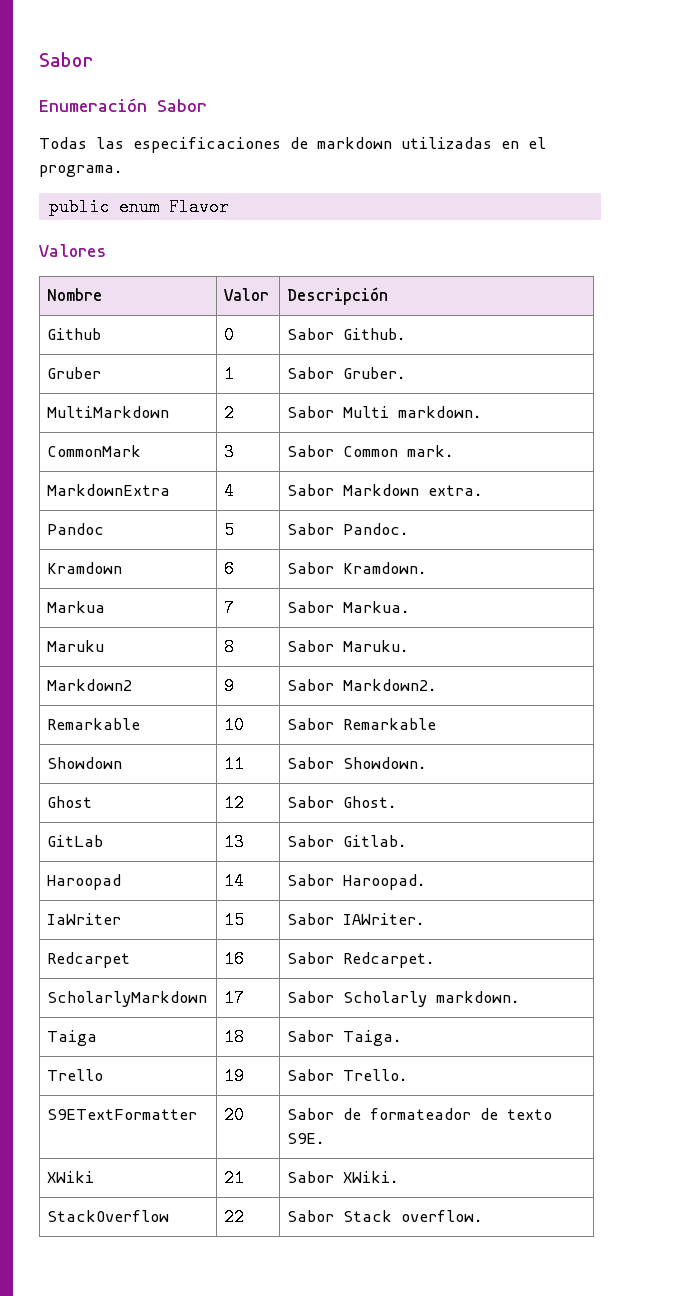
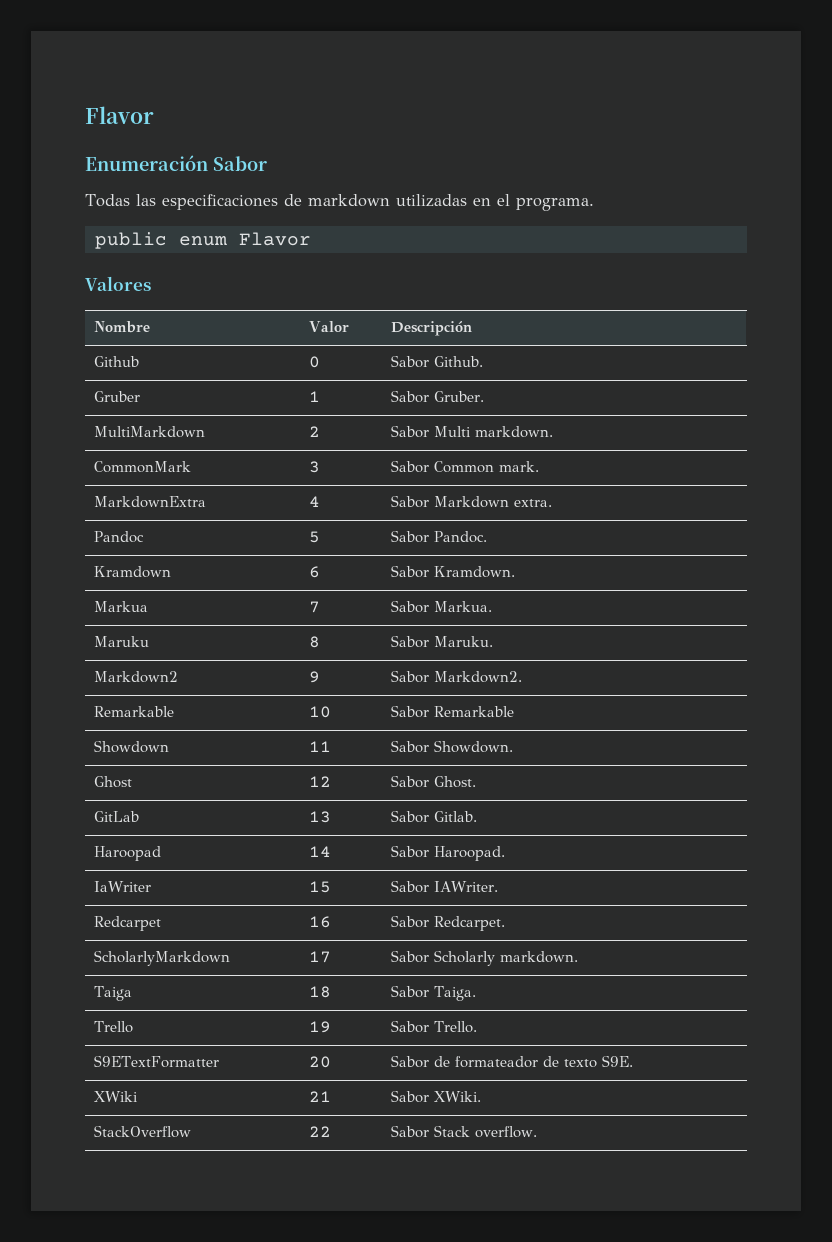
[39,52,94,67] Sabor -> [85,106,154,124] Flavor

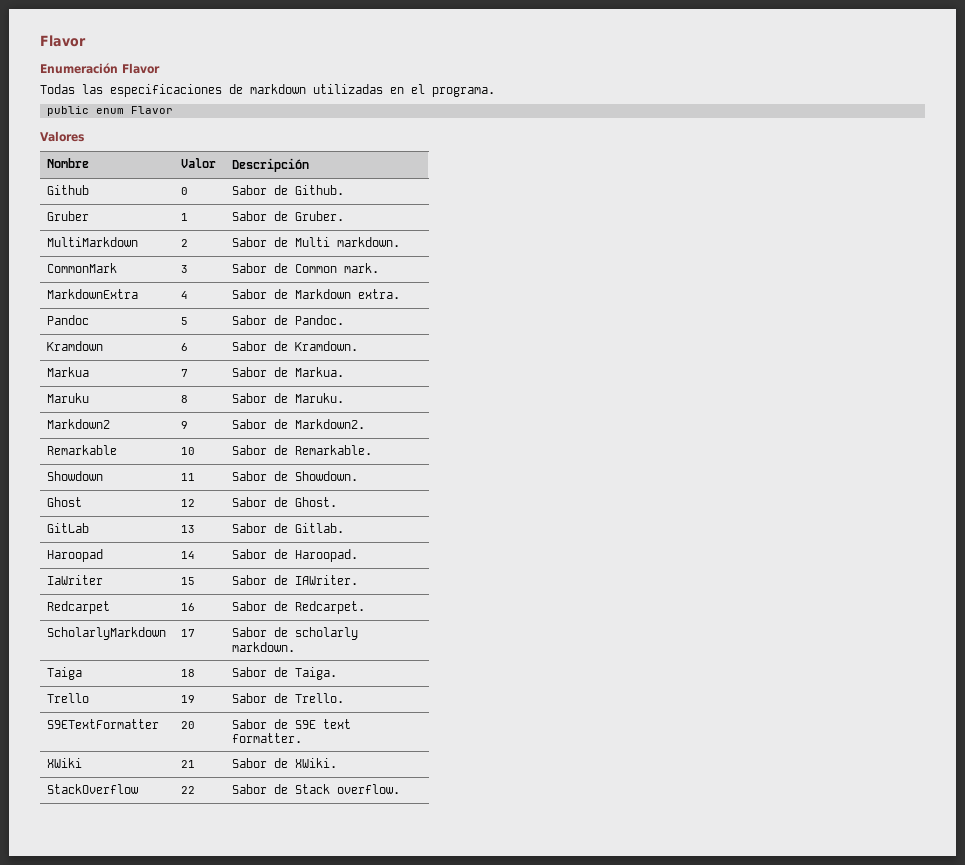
[213,156,267,171] Sabor -> [122,63,160,74] Flavor
(430, 361) none -> [274,185,289,195] de
(430, 396) none -> [274,211,289,221] de
(430, 431) none -> [274,237,289,247] de
(430, 466) none -> [274,263,289,273] de
(430, 501) none -> [274,289,289,299] de
(430, 536) none -> [274,315,289,325] de
(430, 571) none -> [274,341,289,351] de
(430, 606) none -> [274,367,289,377] de
(430, 641) none -> [274,393,289,403] de
(430, 676) none -> [274,419,289,429] de
[434,706,515,717] Remarkable -> [274,445,373,455] de Remarkable.
(430, 746) none -> [274,471,289,481] de
(430, 781) none -> [274,497,289,507] de
(430, 816) none -> [274,523,289,533] de
(430, 851) none -> [274,549,289,559] de
(430, 886) none -> [274,575,289,585] de
(430, 921) none -> [274,601,289,611] de
[434,950,496,966] Scholarly -> [274,627,359,640] de scholarly
(430, 991) none -> [274,667,289,677] de
(430, 1026) none -> [274,693,289,703] de
[455,1055,634,1068] formateador de texto S9E. -> [295,719,352,729] [232,733,303,743] S9E text formatter.
(430, 1096) none -> [274,758,289,768] de
(430, 1131) none -> [274,784,289,794] de

